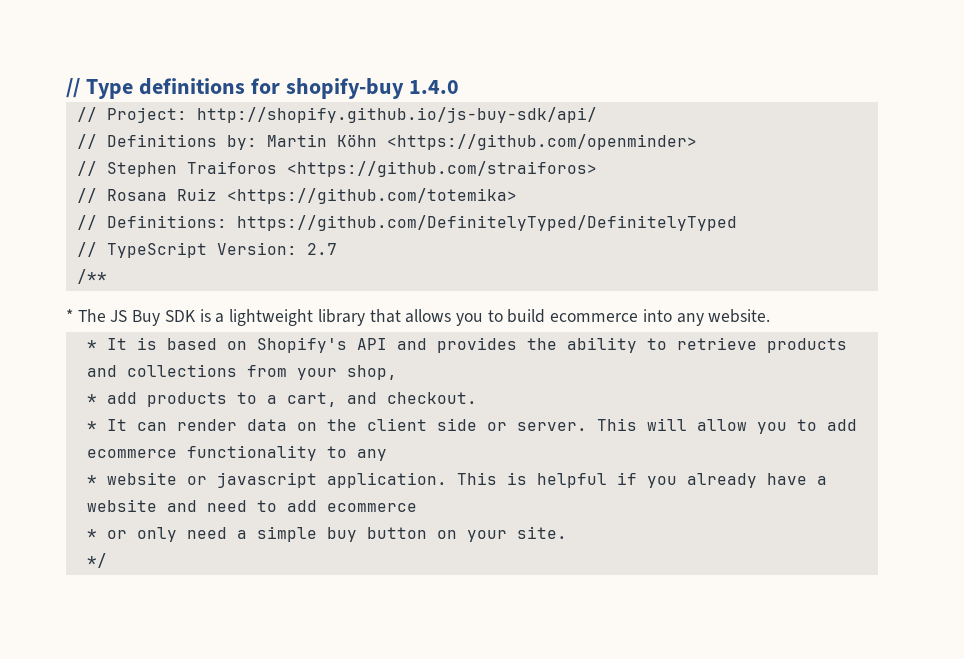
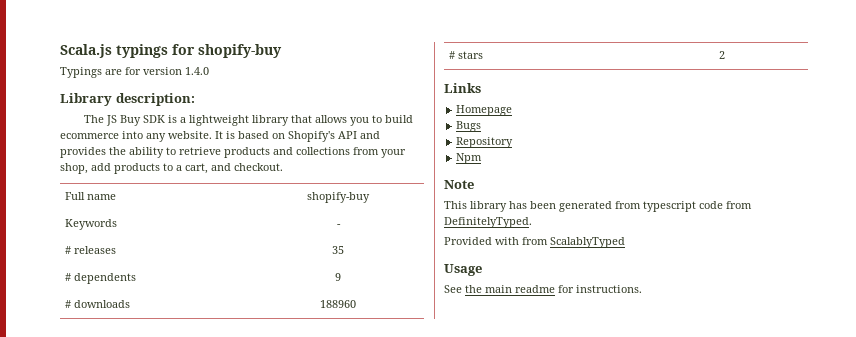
[66,78,245,99] // Type definitions -> [60,44,168,58] Scala.js typings
[408,80,459,94] [76,107,597,123] [76,134,697,150] [76,161,597,177] [76,188,517,204] [76,215,737,231] [76,242,337,258] [76,269,107,284] [66,309,73,322] 1.4.0 // // Project: http://shopify.github.io/js-buy-sdk/api/ // // Definitions by: Martin Köhn <https://github.com/openminder> // // Stephen Traiforos <https://github.com/straiforos> // // Rosana Ruiz <https://github.com/totemika> // // Definitions: https://github.com/DefinitelyTyped/DefinitelyTyped // // TypeScript Version: 2.7 // /** // * -> [60,67,209,78] [60,93,195,106] // Typings are for version 1.4.0 // Library description: //
[86,340,97,350] // * -> (212, 135) none
[86,394,97,404] // * -> (88, 168) none
[86,418,857,434] [86,445,387,461] [86,472,827,488] [86,499,417,512] [86,526,567,542] [86,553,107,568] // * It can render data on the client side or server. This will allow you to add ecommerce functionality to any // * website or javascript application. This is helpful if you already have a website and need to add ecommerce // * or only need a simple buy button on your site. // */ -> [65,192,117,200] [307,192,370,203] [65,219,118,230] [336,224,341,227] [65,246,117,254] [332,246,344,254] [65,273,137,284] [335,273,341,281] [65,300,131,308] [320,300,356,308] [449,51,484,59] [719,51,725,59] [444,83,481,93] [456,105,513,116] [456,121,482,132] [456,137,514,148] [456,153,483,164] [444,180,474,189] [444,201,752,212] [444,217,532,228] [444,237,625,248] [444,264,482,276] [444,285,642,293] // Full name | shopify-buy // Keywords | - // # releases | 35 // # dependents | 9 // # downloads | 188960 // # stars | 2 // Links // Homepage // Bugs // Repository // Npm // Note // This library has been generated from typescript code from DefinitelyTyped. // Provided with from ScalablyTyped // Usage // See the main readme for instructions.

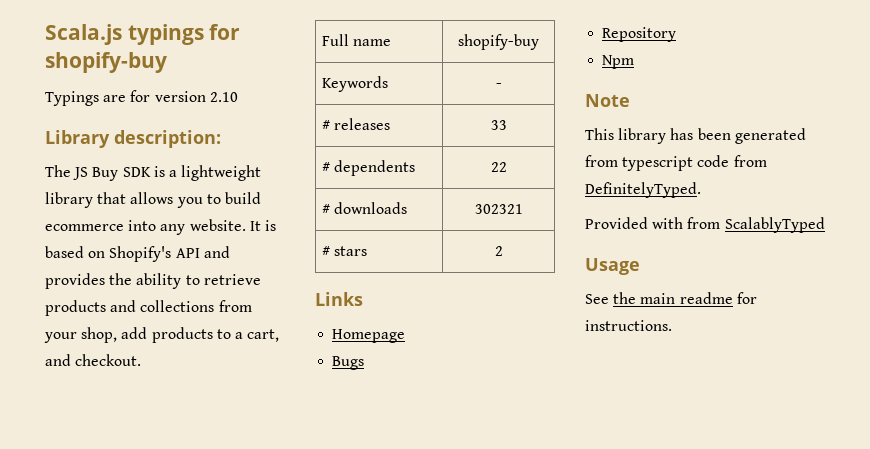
[185,67,209,75] 1.4.0 -> [209,92,238,102] 2.10
[332,246,344,254] 35 -> [490,120,507,130] 33
[335,273,341,281] 9 -> [490,162,507,172] 22
[320,300,356,308] 188960 -> [474,204,523,214] 302321

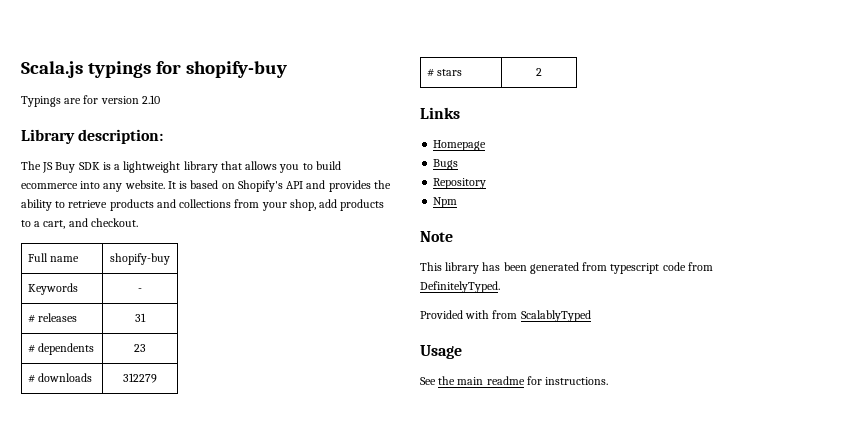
[490,120,507,130] 33 -> [135,313,146,322] 31
[490,162,507,172] 22 -> [134,344,146,352] 23
[474,204,523,214] 302321 -> [123,373,157,383] 312279

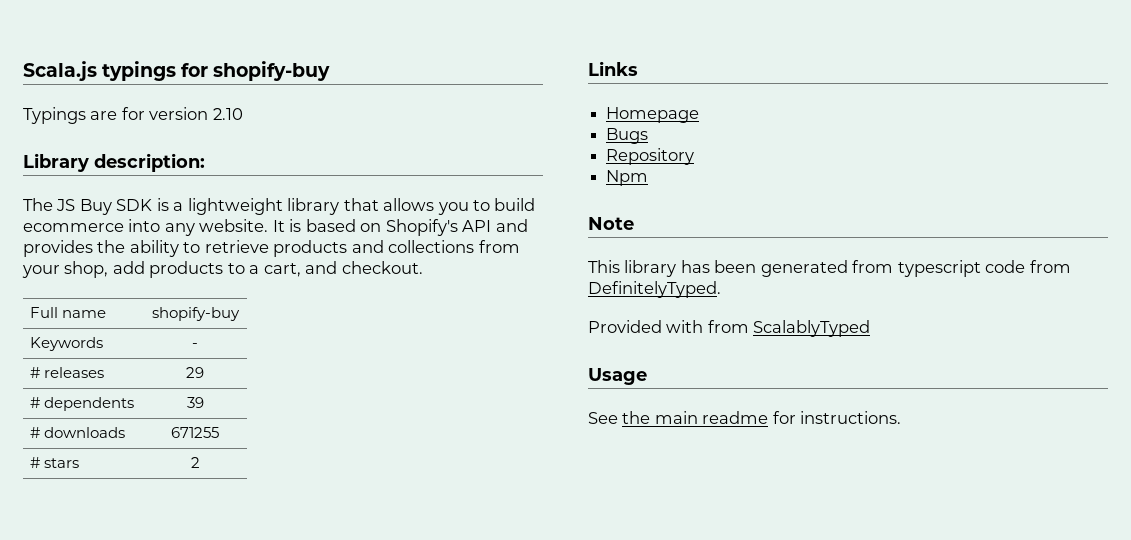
[135,313,146,322] 31 -> [186,367,204,378] 29
[134,344,146,352] 23 -> [186,397,204,408] 39
[123,373,157,383] 312279 -> [171,427,219,438] 671255

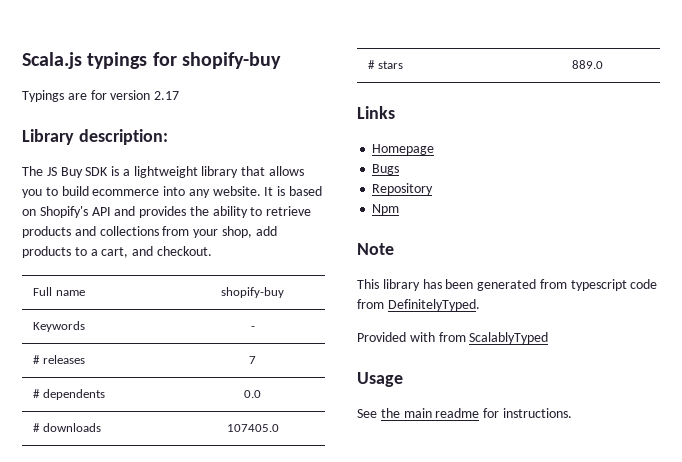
[212,108,243,120] 2.10 -> [154,91,180,100] 2.17
[186,367,204,378] 29 -> [249,356,256,364] 7
[186,397,204,408] 39 -> [244,390,261,398] 0.0
[171,427,219,438] 671255 -> [226,424,279,432] 107405.0
[190,457,200,468] 2 -> [572,60,603,69] 889.0

